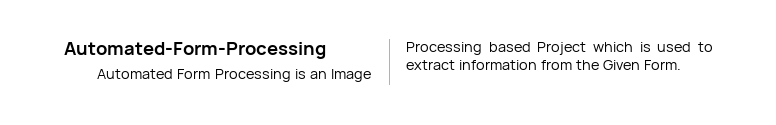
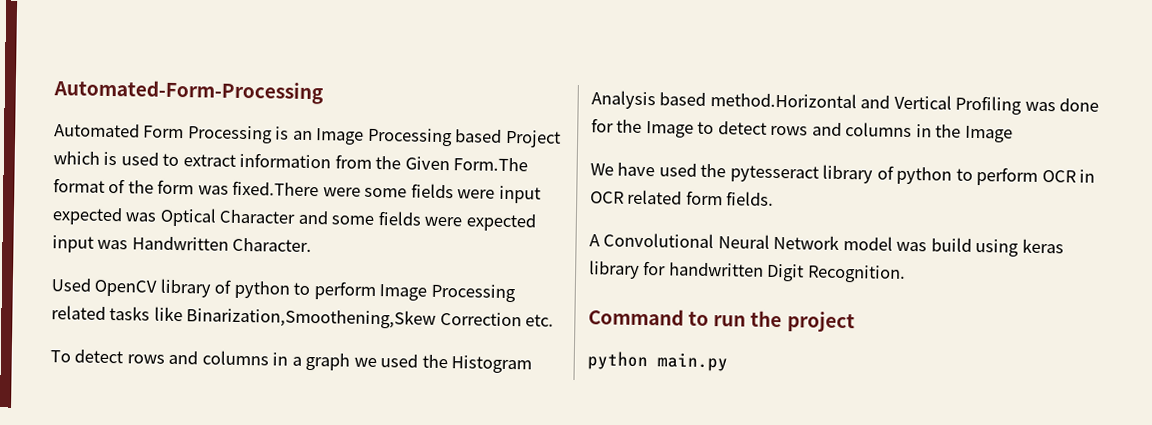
[643,60,681,70] Form. -> [453,157,529,172] [53,178,541,204] [52,207,536,232] [52,235,313,253] [51,278,516,303] [51,305,555,329] [50,349,533,374] [591,90,1100,115] [591,118,1013,143] [590,162,1096,186] [590,189,775,206] [589,232,1064,257] [589,260,906,283] [588,308,855,333] [587,351,728,372] Form.The format of the form was fixed.There were some fields were input expected was Optical Character and some fields were expected input was Handwritten Character. // Used OpenCV library of python to perform Image Processing related tasks like Binarization,Smoothening,Skew Correction etc. // To detect rows and columns in a graph we used the Histogram Analysis based method.Horizontal and Vertical Profiling was done for the Image to detect rows and columns in the Image // We have used the pytesseract library of python to perform OCR in OCR related form fields. // A Convolutional Neural Network model was build using keras library for handwritten Digit Recognition. // Command to run the project // python main.py

